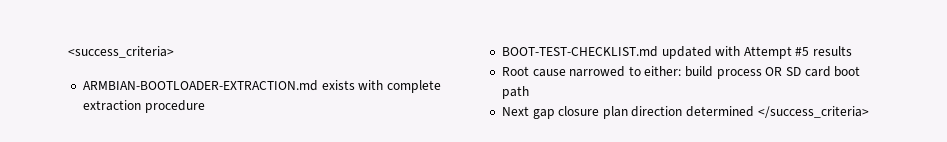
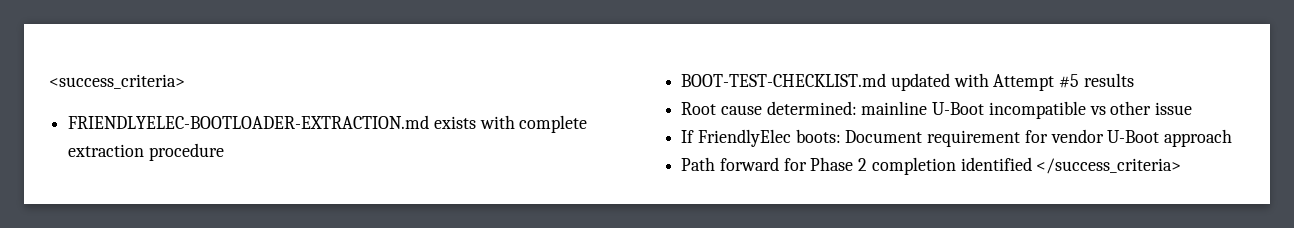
[82,80,318,91] ARMBIAN-BOOTLOADER-EXTRACTION.md -> [68,115,430,129] FRIENDLYELEC-BOOTLOADER-EXTRACTION.md
[569,66,861,79] [501,86,529,99] [501,106,755,119] narrowed to either: build process OR SD card boot path // Next gap closure plan direction determined -> [766,101,1193,119] [681,129,1233,147] [681,157,1032,175] determined: mainline U-Boot incompatible vs other issue // If FriendlyElec boots: Document requirement for vendor U-Boot approach // Path forward for Phase 2 completion identified

